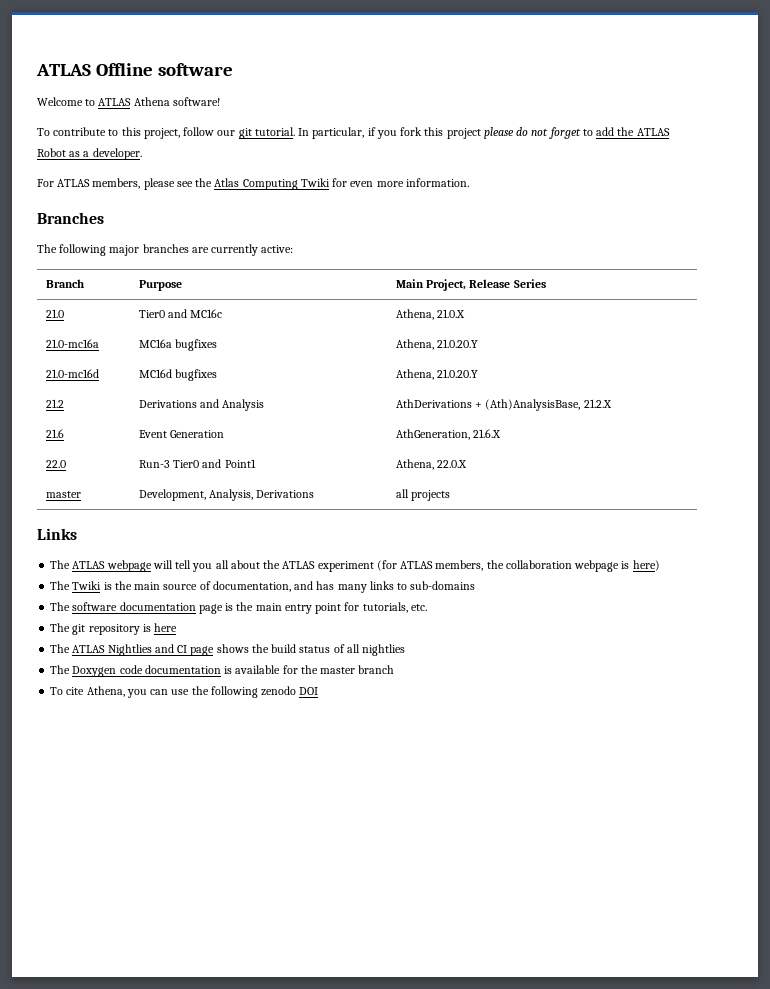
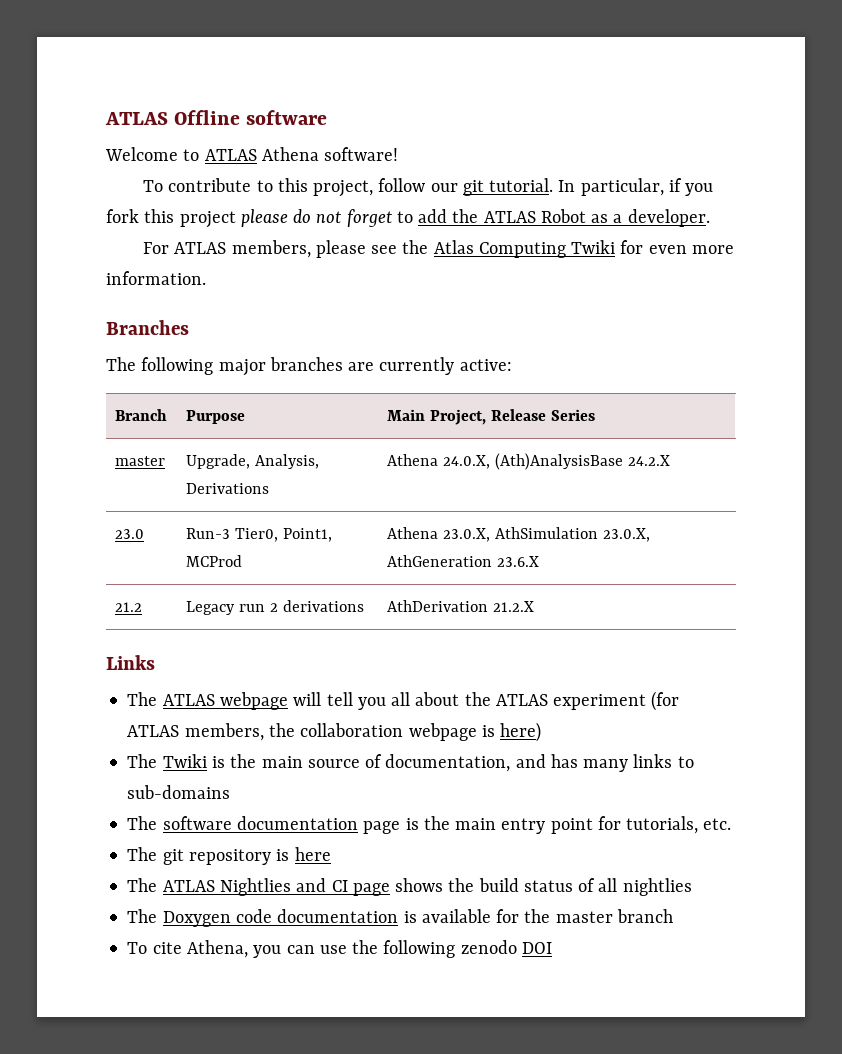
[45,309,64,318] [138,309,223,318] [395,309,466,320] [45,339,99,348] [138,339,218,351] [395,339,479,350] [45,369,99,378] [138,369,218,381] [395,369,479,380] [45,399,64,408] [138,399,265,411] [395,399,612,411] [45,429,64,438] [138,430,225,438] [395,429,502,440] [45,460,66,468] [138,459,256,468] [395,459,468,470] [45,491,81,498] [138,489,315,501] [395,489,451,501] 21.0 | Tier0 and MC16c | Athena, 21.0.X // 21.0-mc16a | MC16a bugfixes | Athena, 21.0.20.Y // 21.0-mc16d | MC16d bugfixes | Athena, 21.0.20.Y // 21.2 | Derivations and Analysis | AthDerivations + (Ath)AnalysisBase, 21.2.X // 21.6 | Event Generation | AthGeneration, 21.6.X // 22.0 | Run-3 Tier0 and Point1 | Athena, 22.0.X // master | Development, Analysis, Derivations | all projects -> [115,456,166,466] [186,454,320,469] [186,483,270,494] [387,453,670,470] [115,529,145,539] [186,528,332,542] [186,555,243,567] [387,527,650,542] [387,555,540,567] [115,602,143,612] [186,600,364,615] [387,600,535,612] master | Upgrade, Analysis, Derivations | Athena 24.0.X, (Ath)AnalysisBase 24.2.X // 23.0 | Run-3 Tier0, Point1, MCProd | Athena 23.0.X, AthSimulation 23.0.X, AthGeneration 23.6.X // 21.2 | Legacy run 2 derivations | AthDerivation 21.2.X

